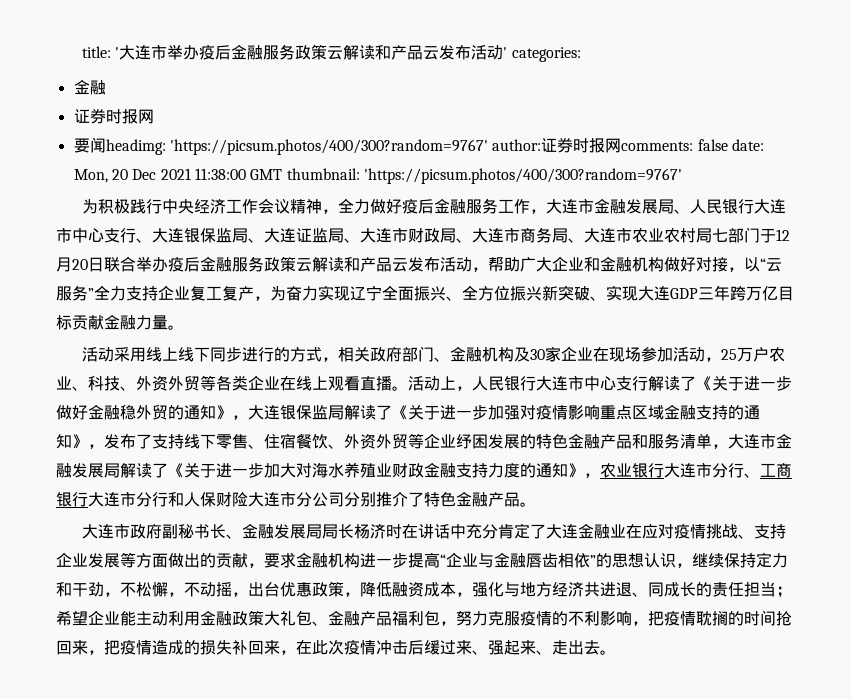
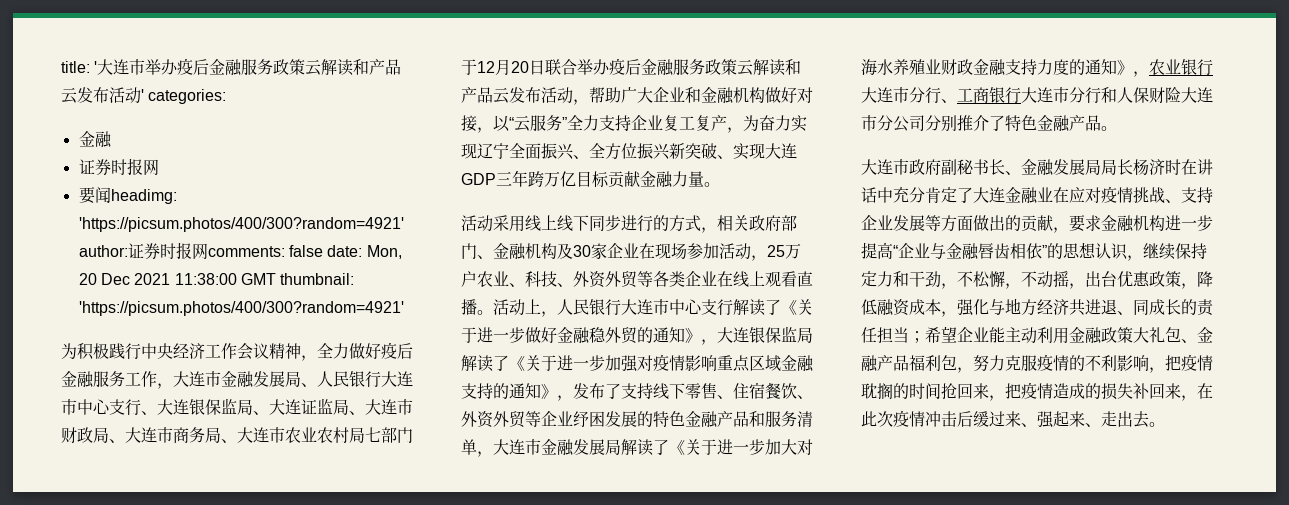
[169,139,488,155] 'https://picsum.photos/400/300?random=9767' -> [78,217,404,232] 'https://picsum.photos/400/300?random=4921'
[363,168,682,184] 'https://picsum.photos/400/300?random=9767' -> [78,301,404,316] 'https://picsum.photos/400/300?random=4921'

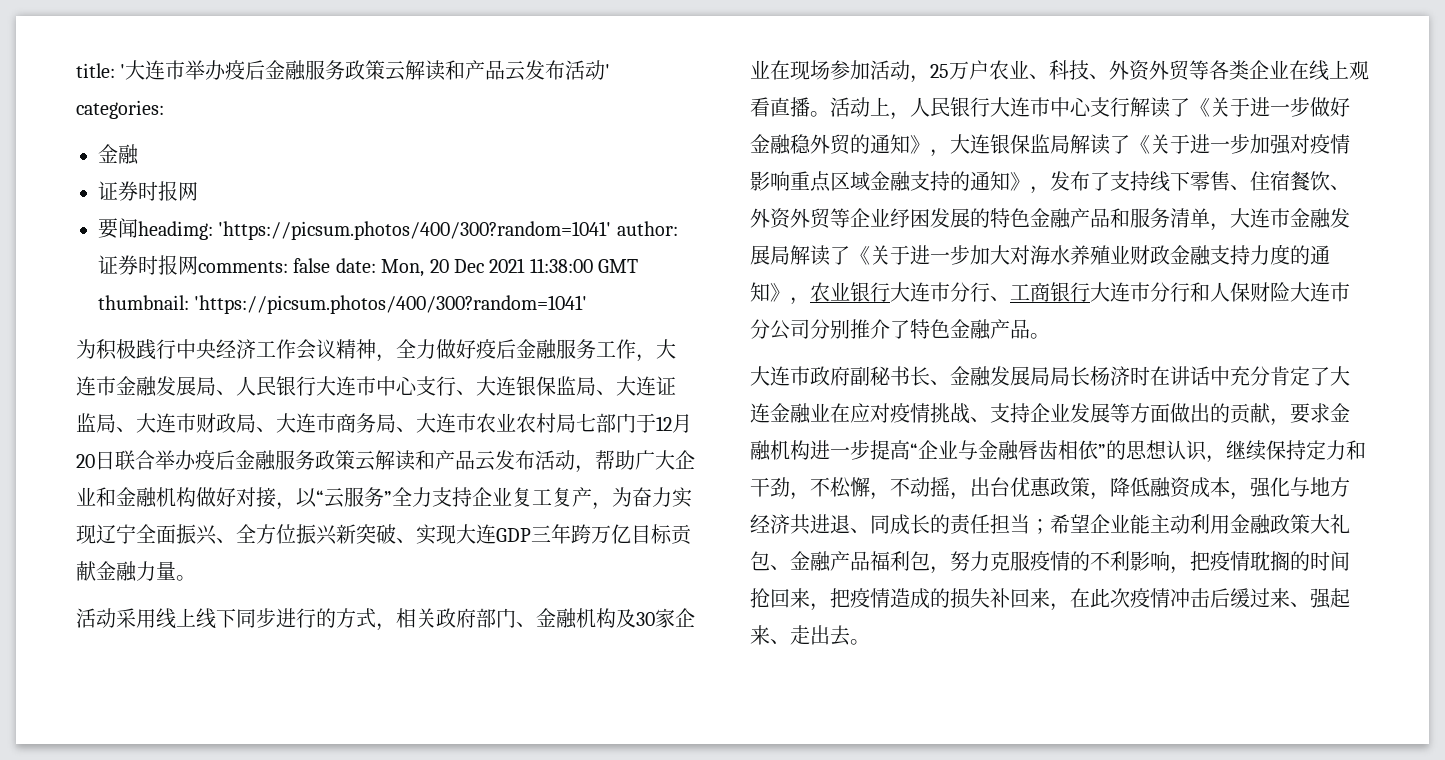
[78,217,404,232] 'https://picsum.photos/400/300?random=4921' -> [218,221,612,240] 'https://picsum.photos/400/300?random=1041'
[78,301,404,316] 'https://picsum.photos/400/300?random=4921' -> [194,295,588,314] 'https://picsum.photos/400/300?random=1041'

